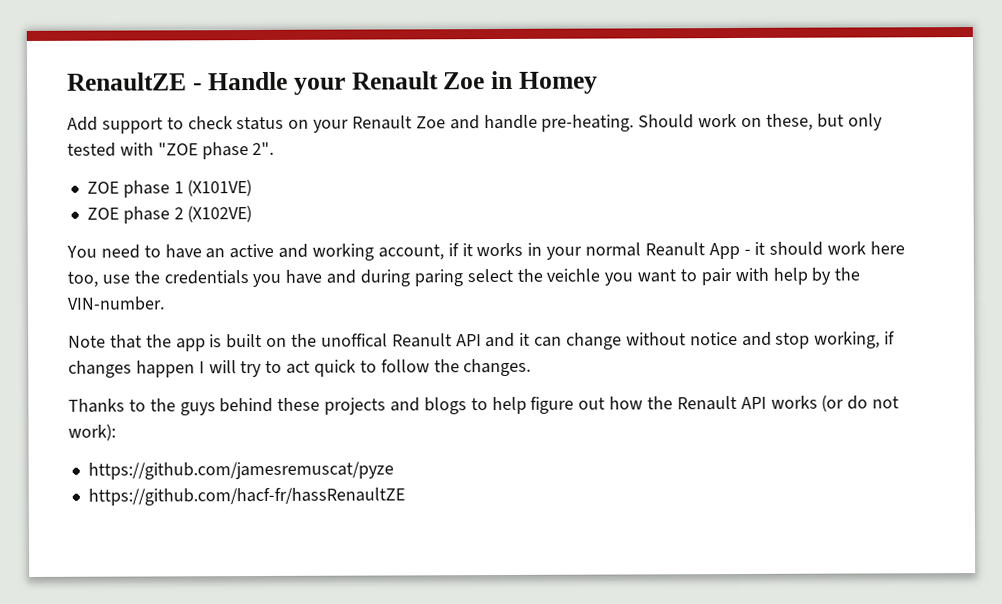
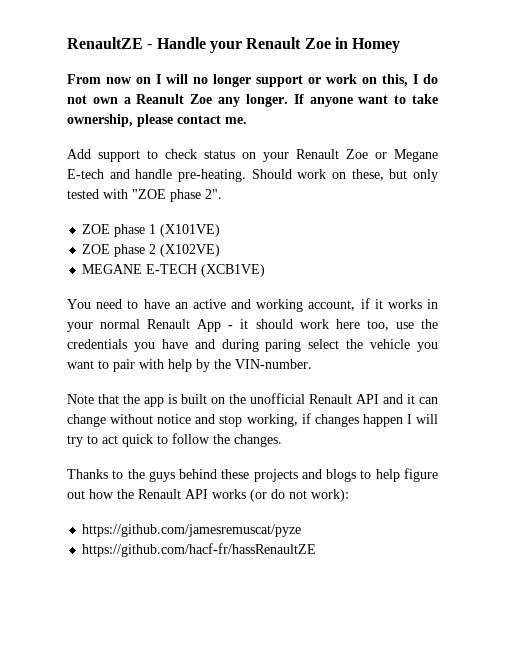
(599, 82) none -> [67,74,438,87] [67,94,438,107] [67,114,247,127] // From now on I will no longer support or work on this, I do not own a Reanult Zoe any longer. If anyone want to take ownership, please contact me.
(446, 122) none -> [375,149,438,162] [67,169,104,179] or Megane E-tech
(253, 214) none -> [82,264,266,277] // MEGANE E-TECH (XCB1VE)
[644,242,705,257] Reanult -> [147,319,191,329] Renault
[546,268,601,282] veichle -> [370,339,411,349] vehicle
[320,333,452,348] unoffical Reanult -> [250,393,352,404] unofficial Renault

